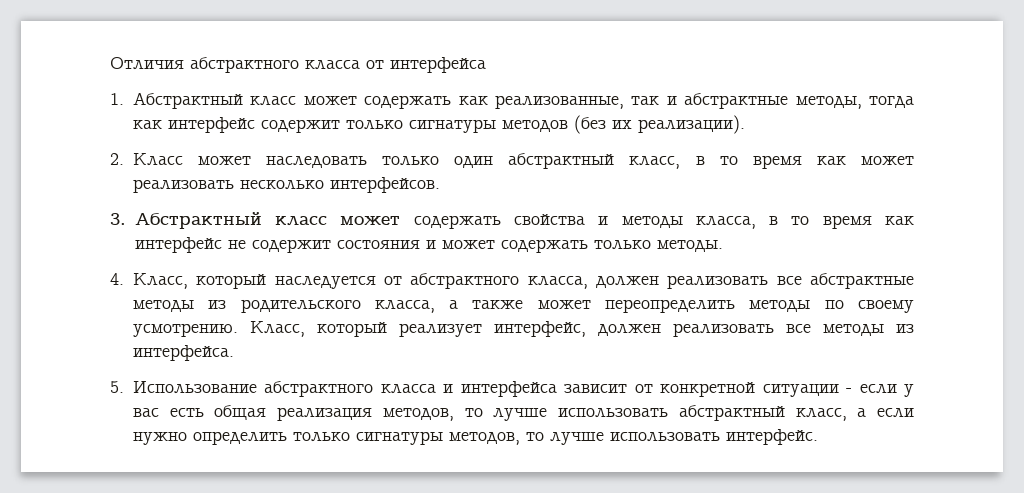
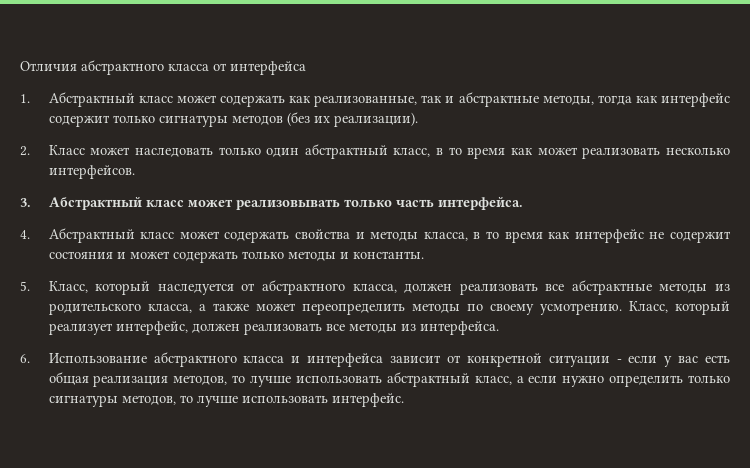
(401, 220) none -> [235,196,523,210] [20,228,220,243] реализовывать только часть интерфейса. // 4. Абстрактный класс может
[656,240,723,252] [110,273,124,285] методы. // 4. -> [287,251,424,261] [20,281,30,291] методы и константы. // 5.
[110,381,124,393] 5. -> [20,354,30,363] 6.

